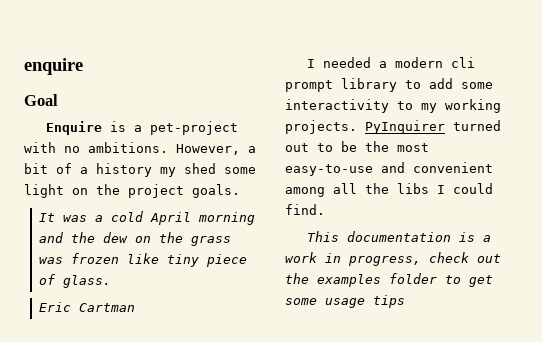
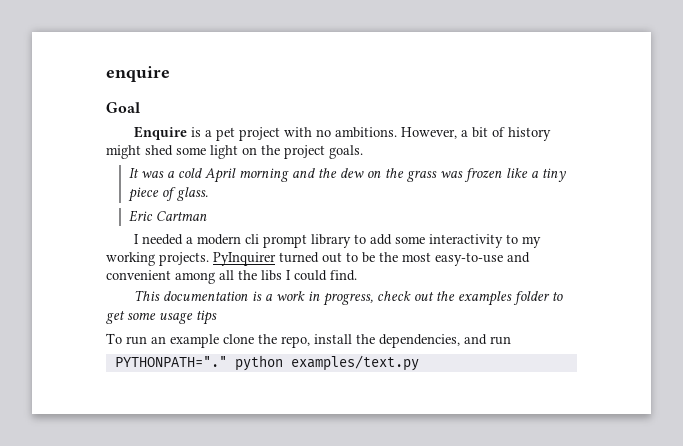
[149,121,238,135] pet-project -> [216,127,281,141] pet project
[80,163,176,177] a history my -> [508,127,552,141] [106,145,141,159] history might
(159, 258) none -> [531,171,540,178] a
(405, 301) none -> [106,333,511,348] [114,355,419,371] // To run an example clone the repo, install the dependencies, and run // PYTHONPATH="." python examples/text.py

